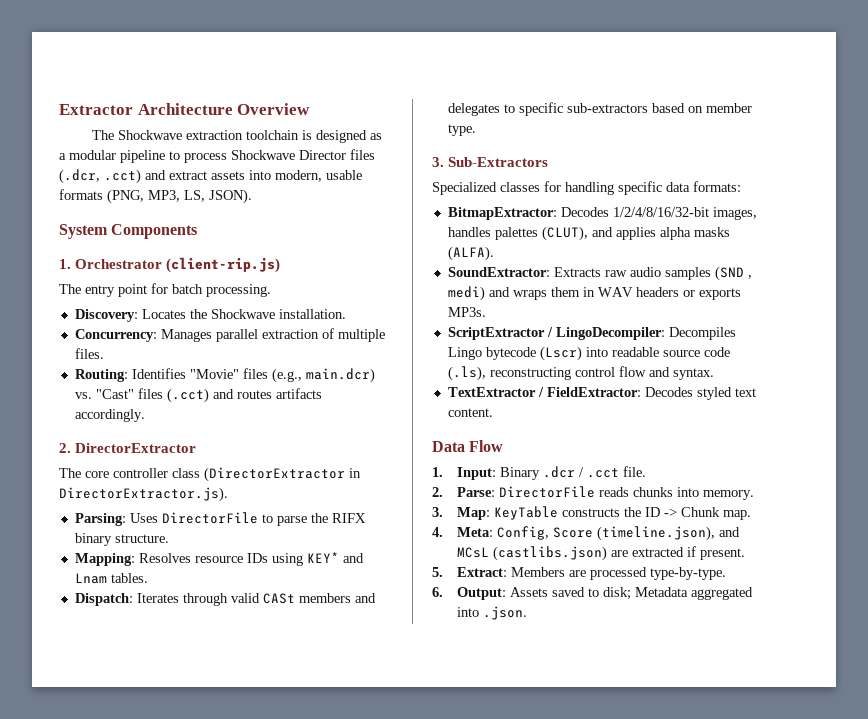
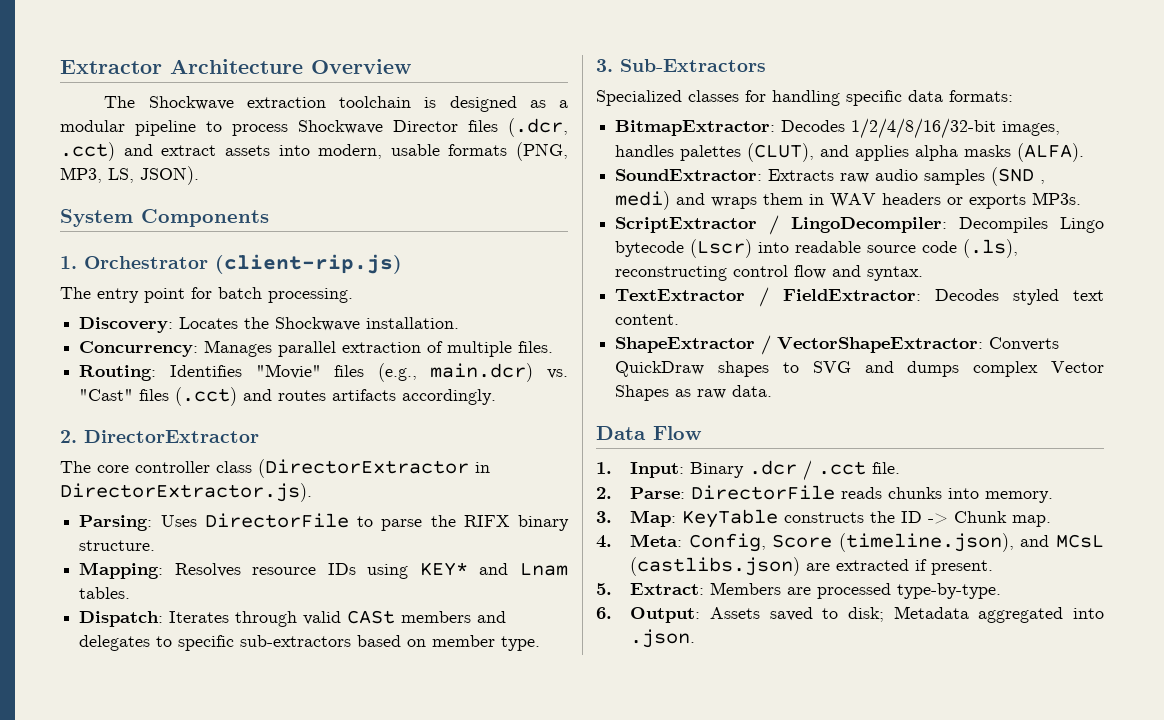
(493, 412) none -> [615,335,1060,355] [615,361,1104,377] [615,385,773,401] // ShapeExtractor / VectorShapeExtractor: Converts QuickDraw shapes to SVG and dumps complex Vector Shapes as raw data.

